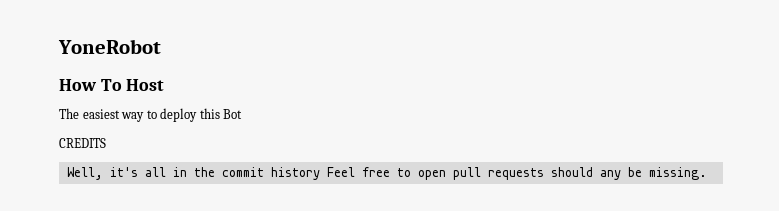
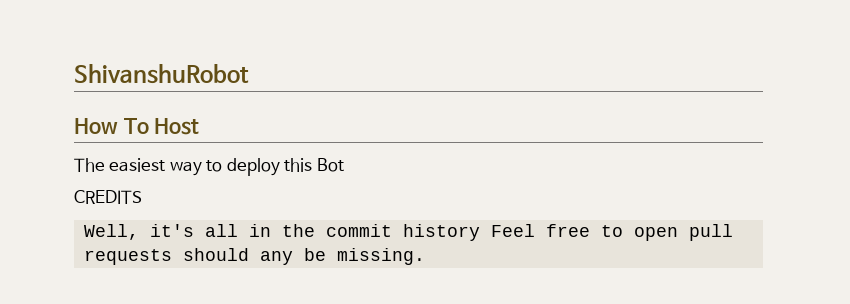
[58,39,161,54] YoneRobot -> [74,64,249,84] ShivanshuRobot

